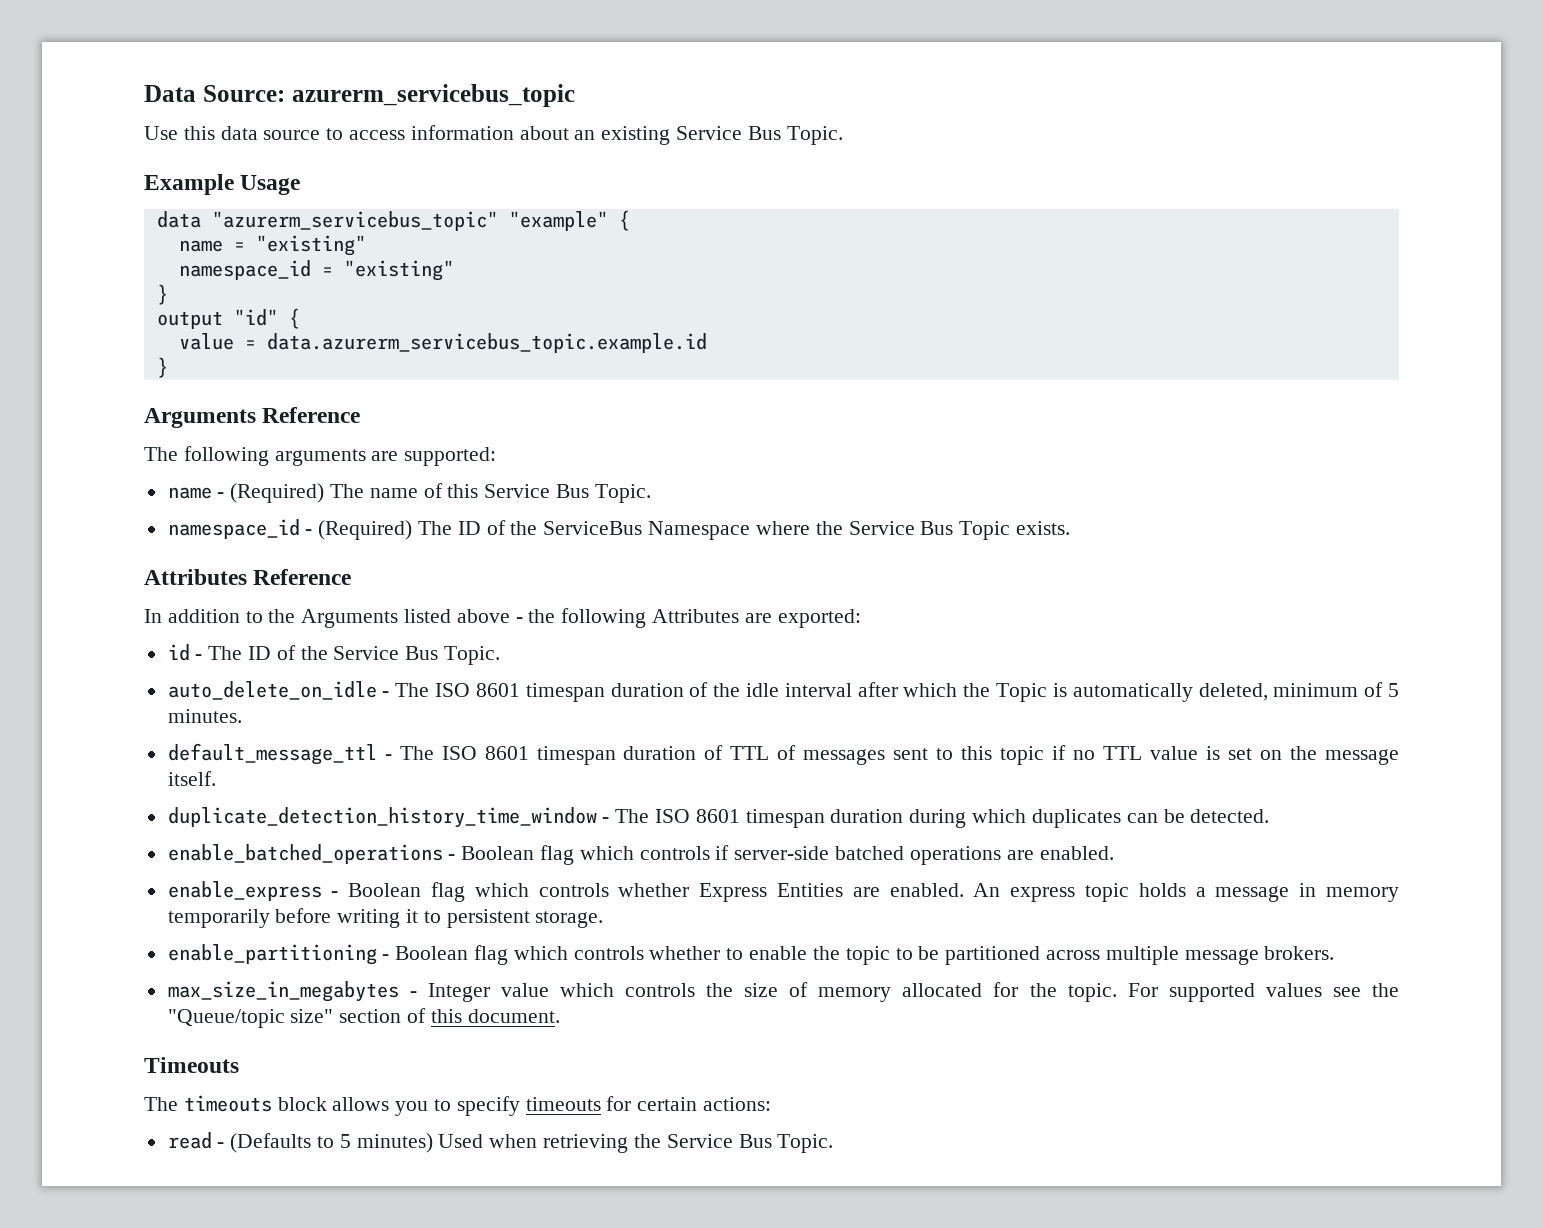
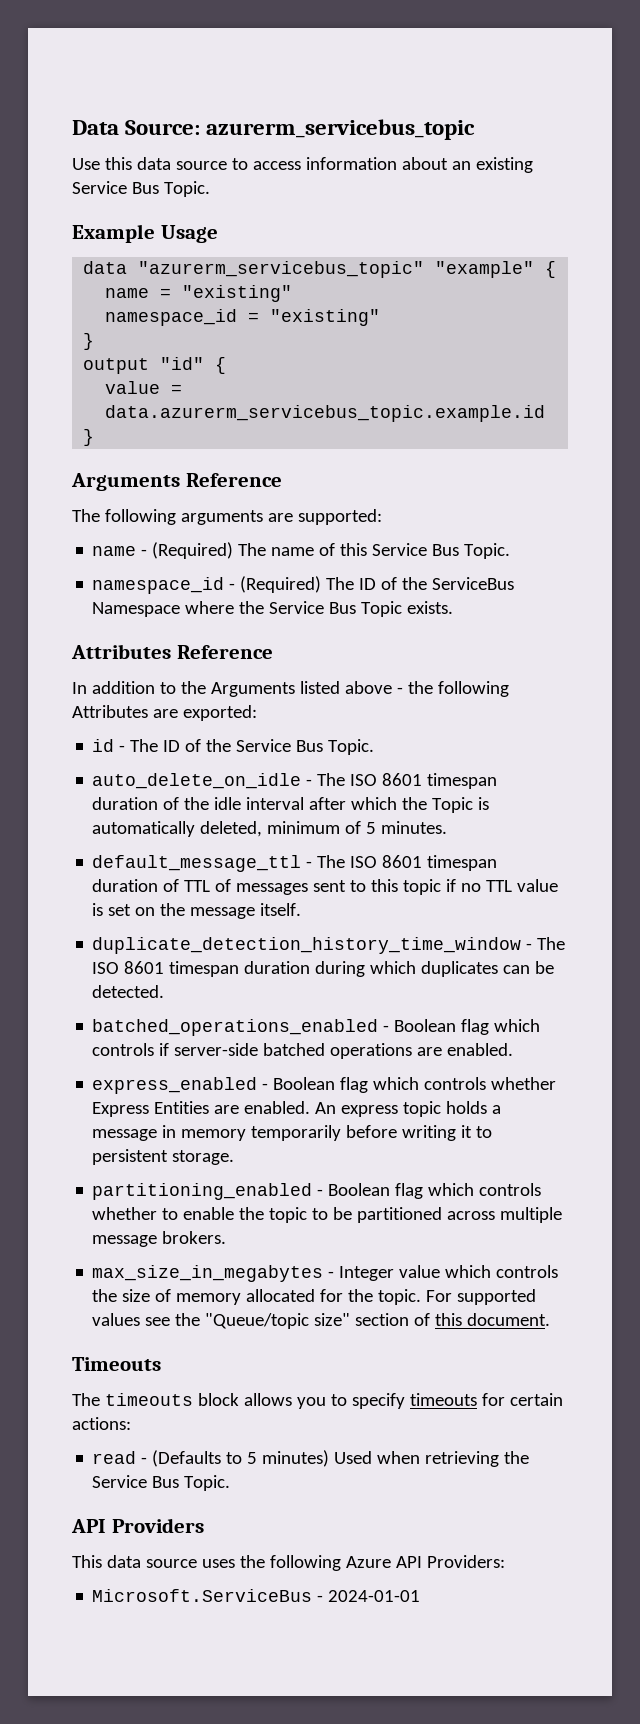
[167,844,443,864] enable_batched_operations -> [92,1019,379,1036] batched_operations_enabled
[167,881,322,901] enable_express -> [92,1077,258,1094] express_enabled
[167,944,377,965] enable_partitioning -> [92,1183,313,1200] partitioning_enabled
(834, 1143) none -> [71,1518,204,1533] [72,1555,505,1571] [92,1589,421,1602] // API Providers // This data source uses the following Azure API Providers: // Microsoft.ServiceBus - 2024-01-01

